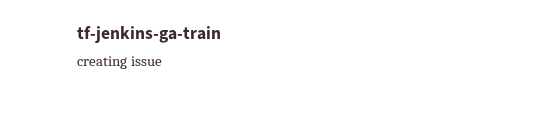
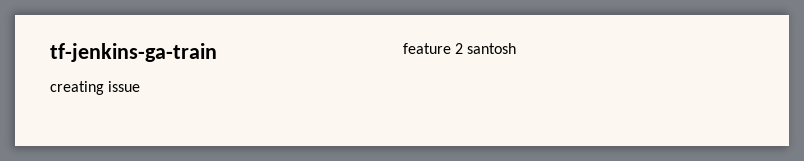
(162, 61) none -> [403,43,517,54] // feature 2 santosh

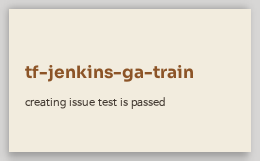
[403,43,517,54] // feature 2 santosh -> [97,97,165,109] test is passed

